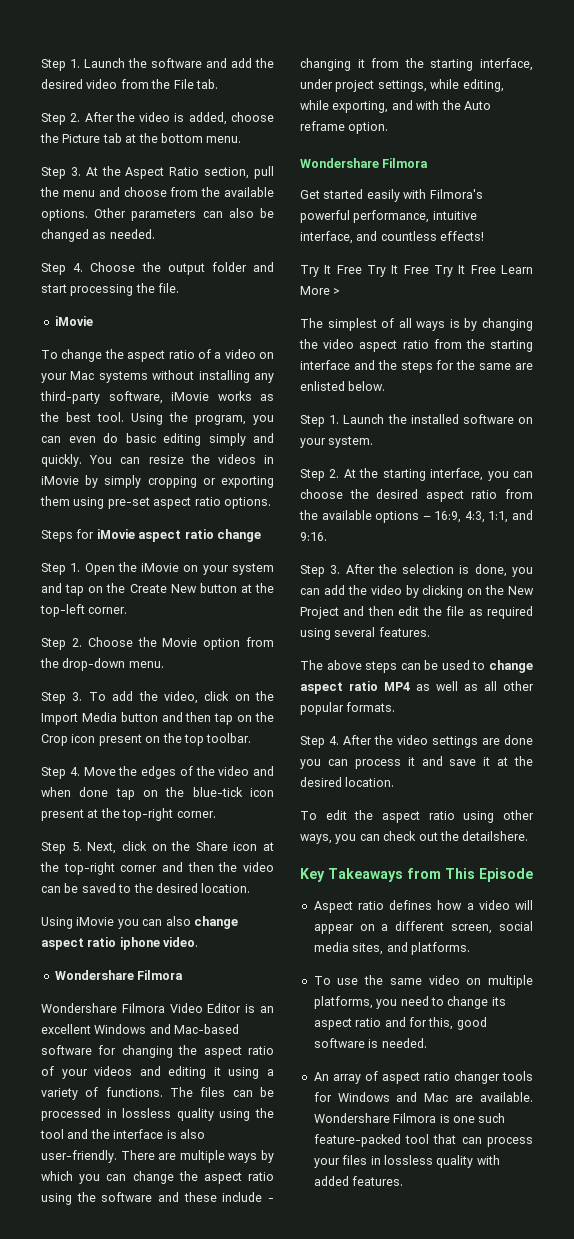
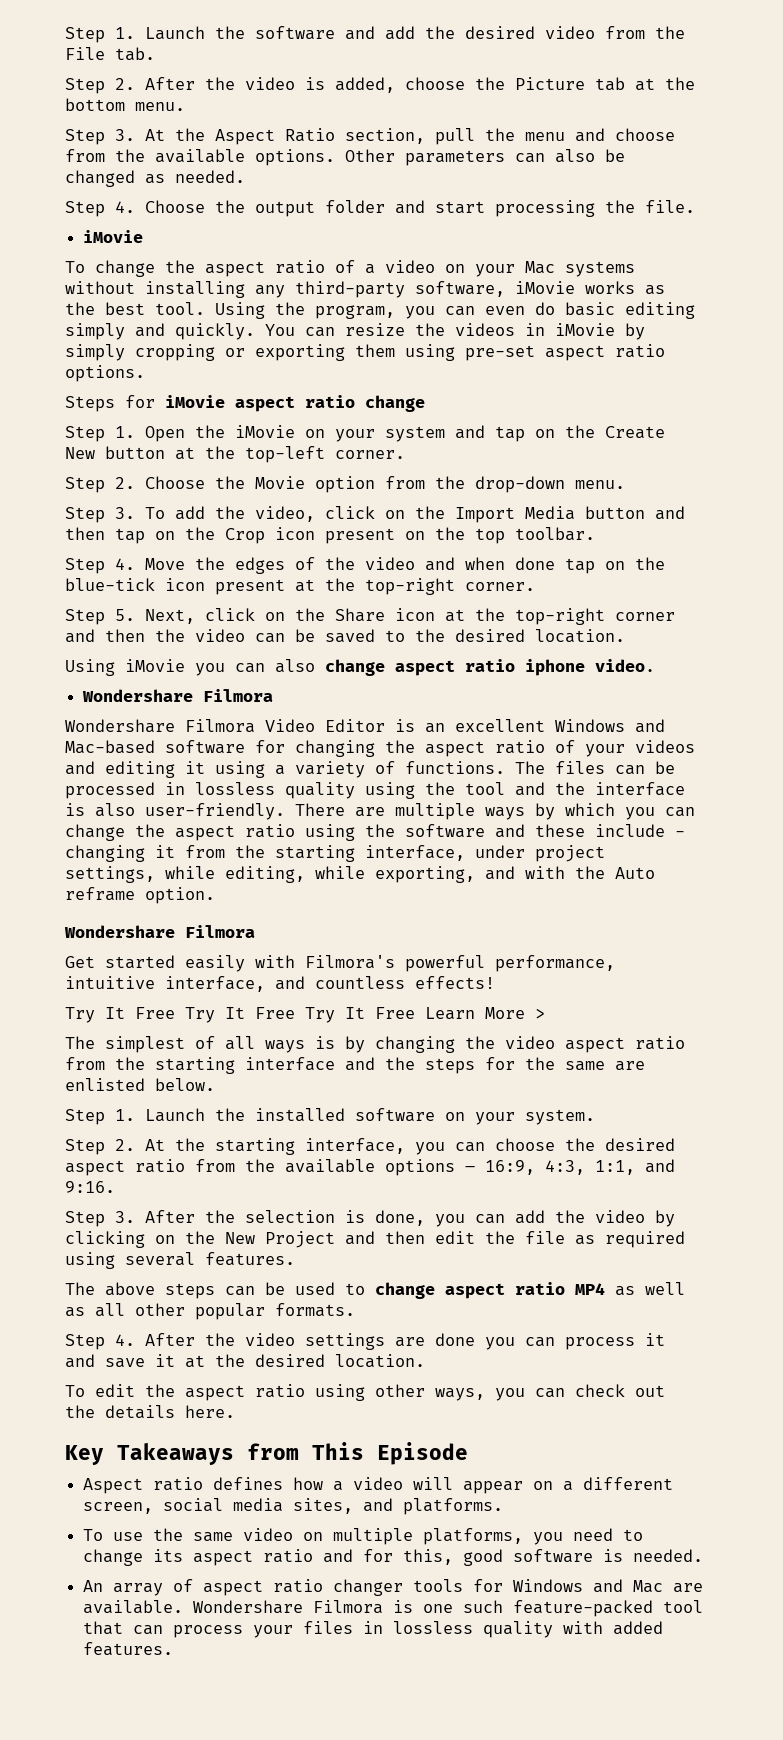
[462,831,529,841] detailshere. -> [105,1405,235,1419] details here.

